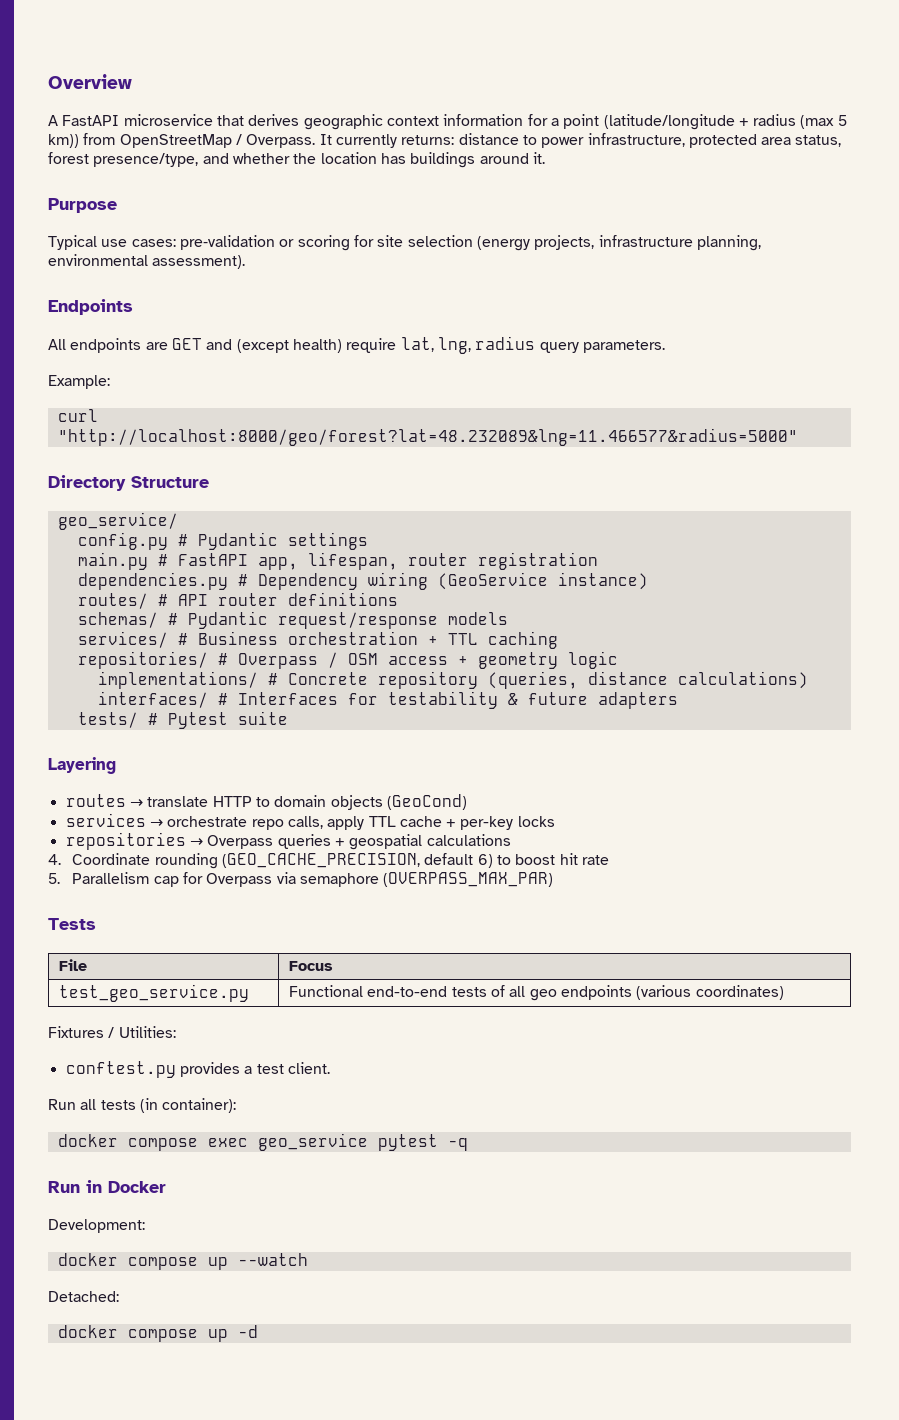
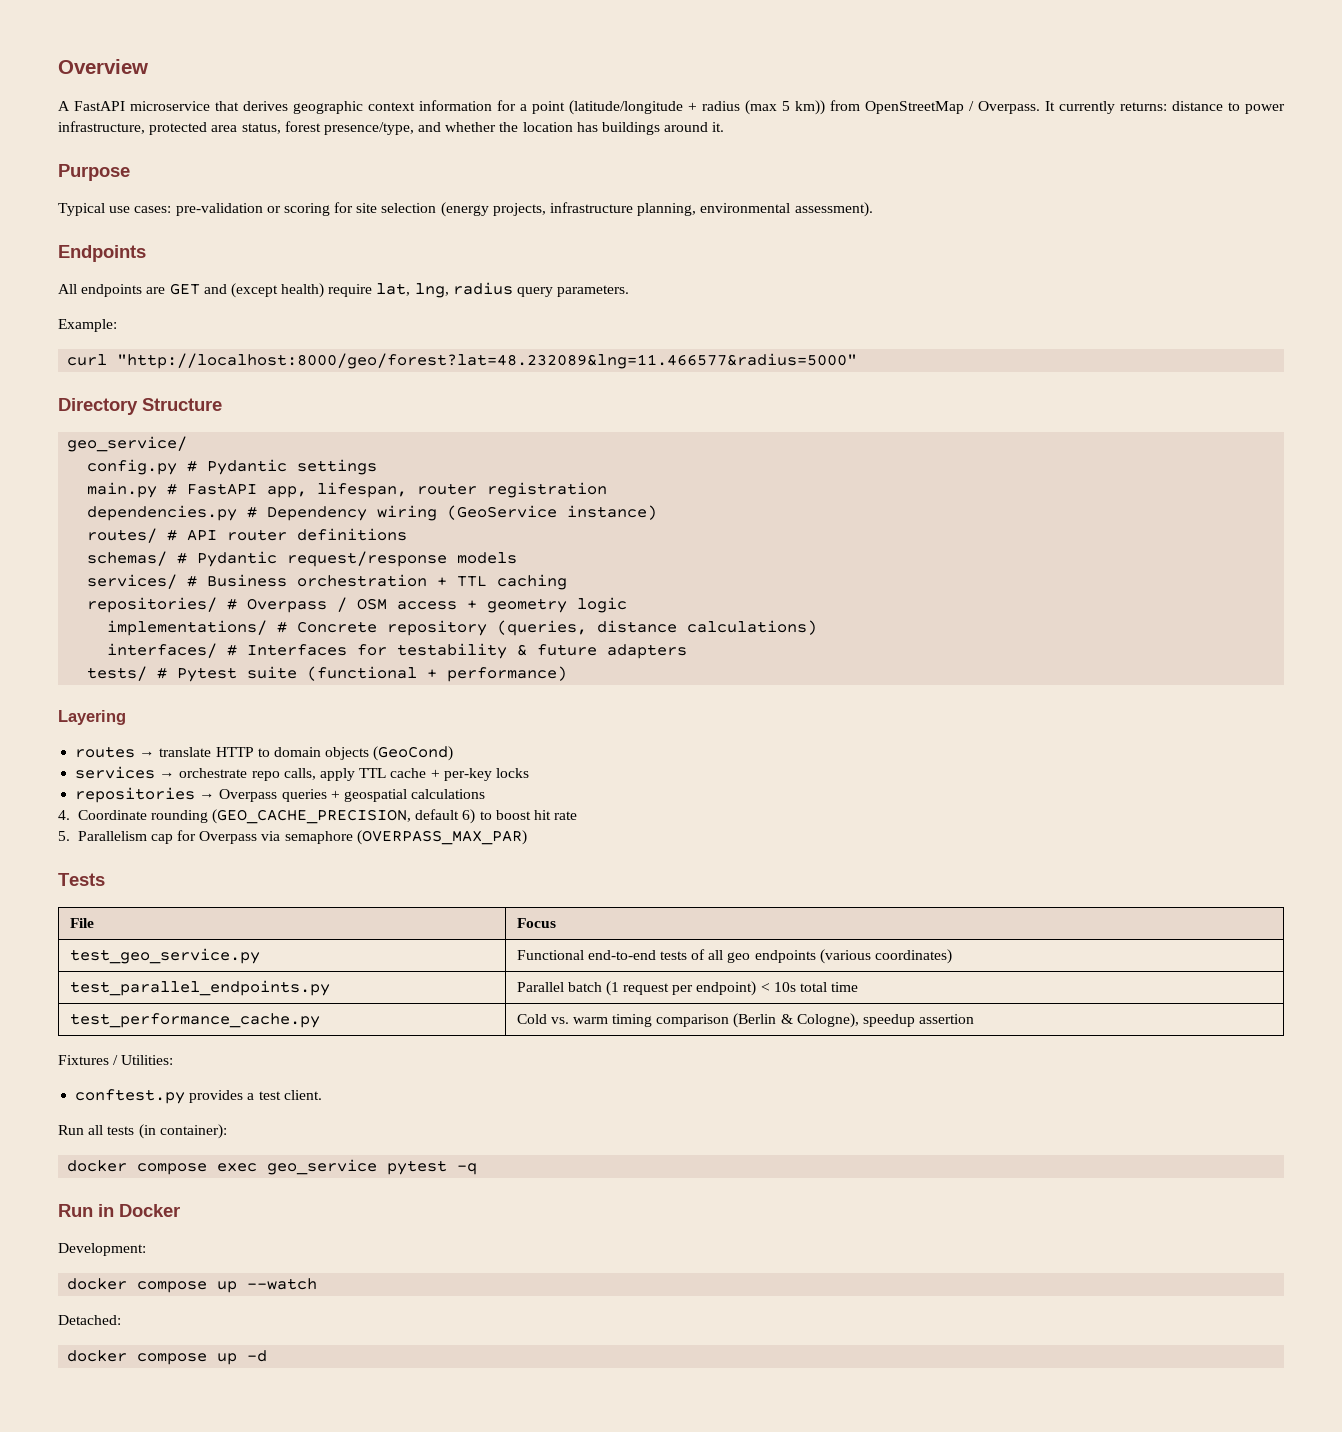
(288, 718) none -> [307,666,568,682] (functional + performance)
(784, 992) none -> [69,980,330,996] [516,981,859,996] [69,1013,320,1028] [516,1013,975,1028] // test_parallel_endpoints.py | Parallel batch (1 request per endpoint) < 10s total time // test_performance_cache.py | Cold vs. warm timing comparison (Berlin & Cologne), speedup assertion

